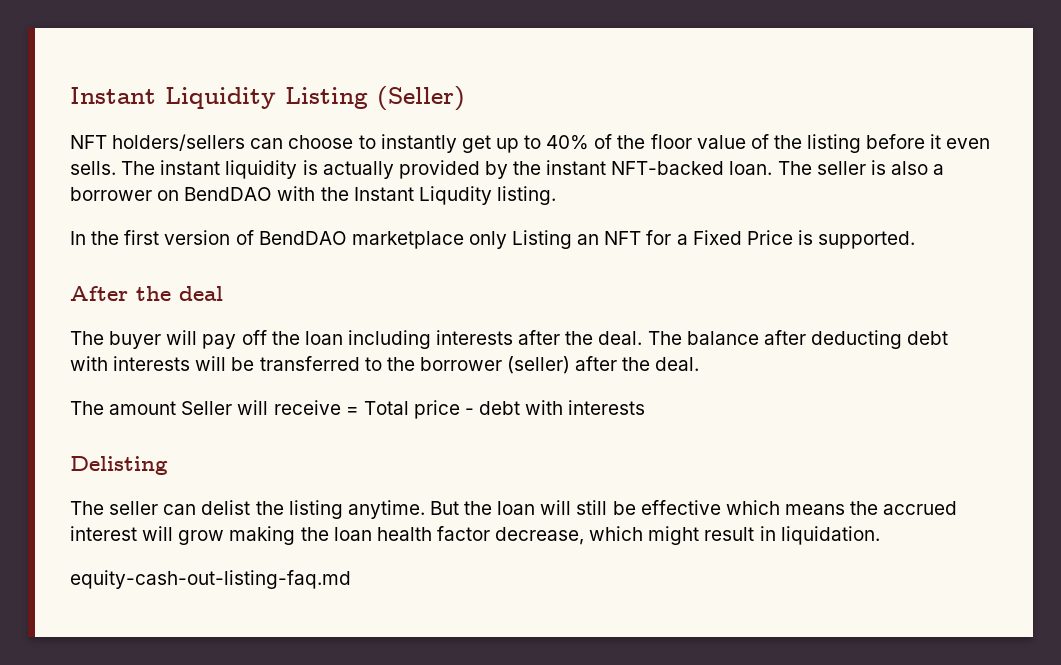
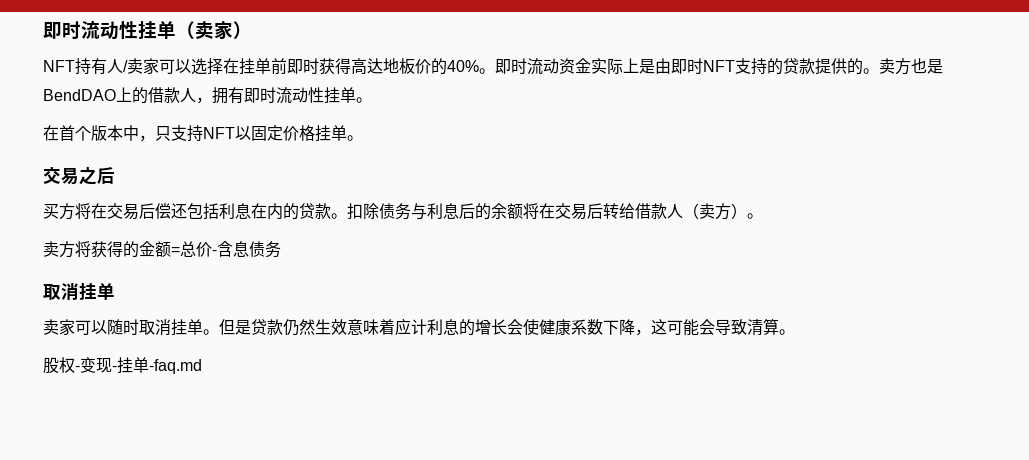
[70,86,465,111] [70,134,991,153] [70,160,945,179] [70,186,556,205] [70,230,916,249] [70,286,223,301] [70,330,949,349] [70,356,700,374] [70,400,646,419] [70,456,168,475] [70,500,958,519] [70,526,880,545] [70,570,351,589] Instant Liquidity Listing (Seller) // NFT holders/sellers can choose to instantly get up to 40% of the floor value of the listing before it even sells. The instant liquidity is actually provided by the instant NFT-backed loan. The seller is also a borrower on BendDAO with the Instant Liqudity listing. // In the first version of BendDAO marketplace only Listing an NFT for a Fixed Price is supported. // After the deal // The buyer will pay off the loan including interests after the deal. The balance after deducting debt with interests will be transferred to the borrower (seller) after the deal. // The amount Seller will receive = Total price - debt with interests // Delisting // The seller can delist the listing anytime. But the loan will still be effective which means the accrued interest will grow making the loan health factor decrease, which might result in liquidation. // equity-cash-out-listing-faq.md -> [43,21,252,40] [43,58,943,75] [43,87,372,104] [43,125,363,142] [43,167,115,185] [43,203,763,220] [43,241,281,258] [43,283,115,300] [43,318,795,336] [43,357,202,374] 即时流动性挂单（卖家） // NFT持有人/卖家可以选择在挂单前即时获得高达地板价的40%。即时流动资金实际上是由即时NFT支持的贷款提供的。卖方也是BendDAO上的借款人，拥有即时流动性挂单。 // 在首个版本中，只支持NFT以固定价格挂单。 // 交易之后 // 买方将在交易后偿还包括利息在内的贷款。扣除债务与利息后的余额将在交易后转给借款人（卖方）。 // 卖方将获得的金额=总价-含息债务 // 取消挂单 // 卖家可以随时取消挂单。但是贷款仍然生效意味着应计利息的增长会使健康系数下降，这可能会导致清算。 // 股权-变现-挂单-faq.md

